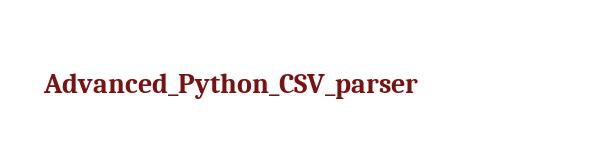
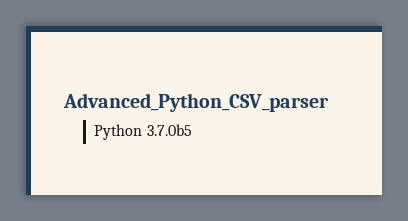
(418, 86) none -> [94,124,192,140] // Python 3.7.0b5

